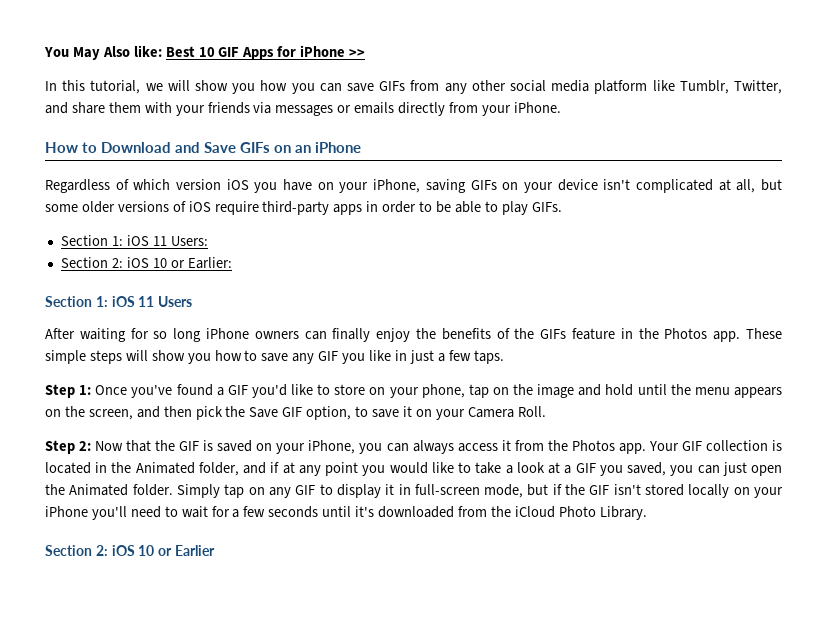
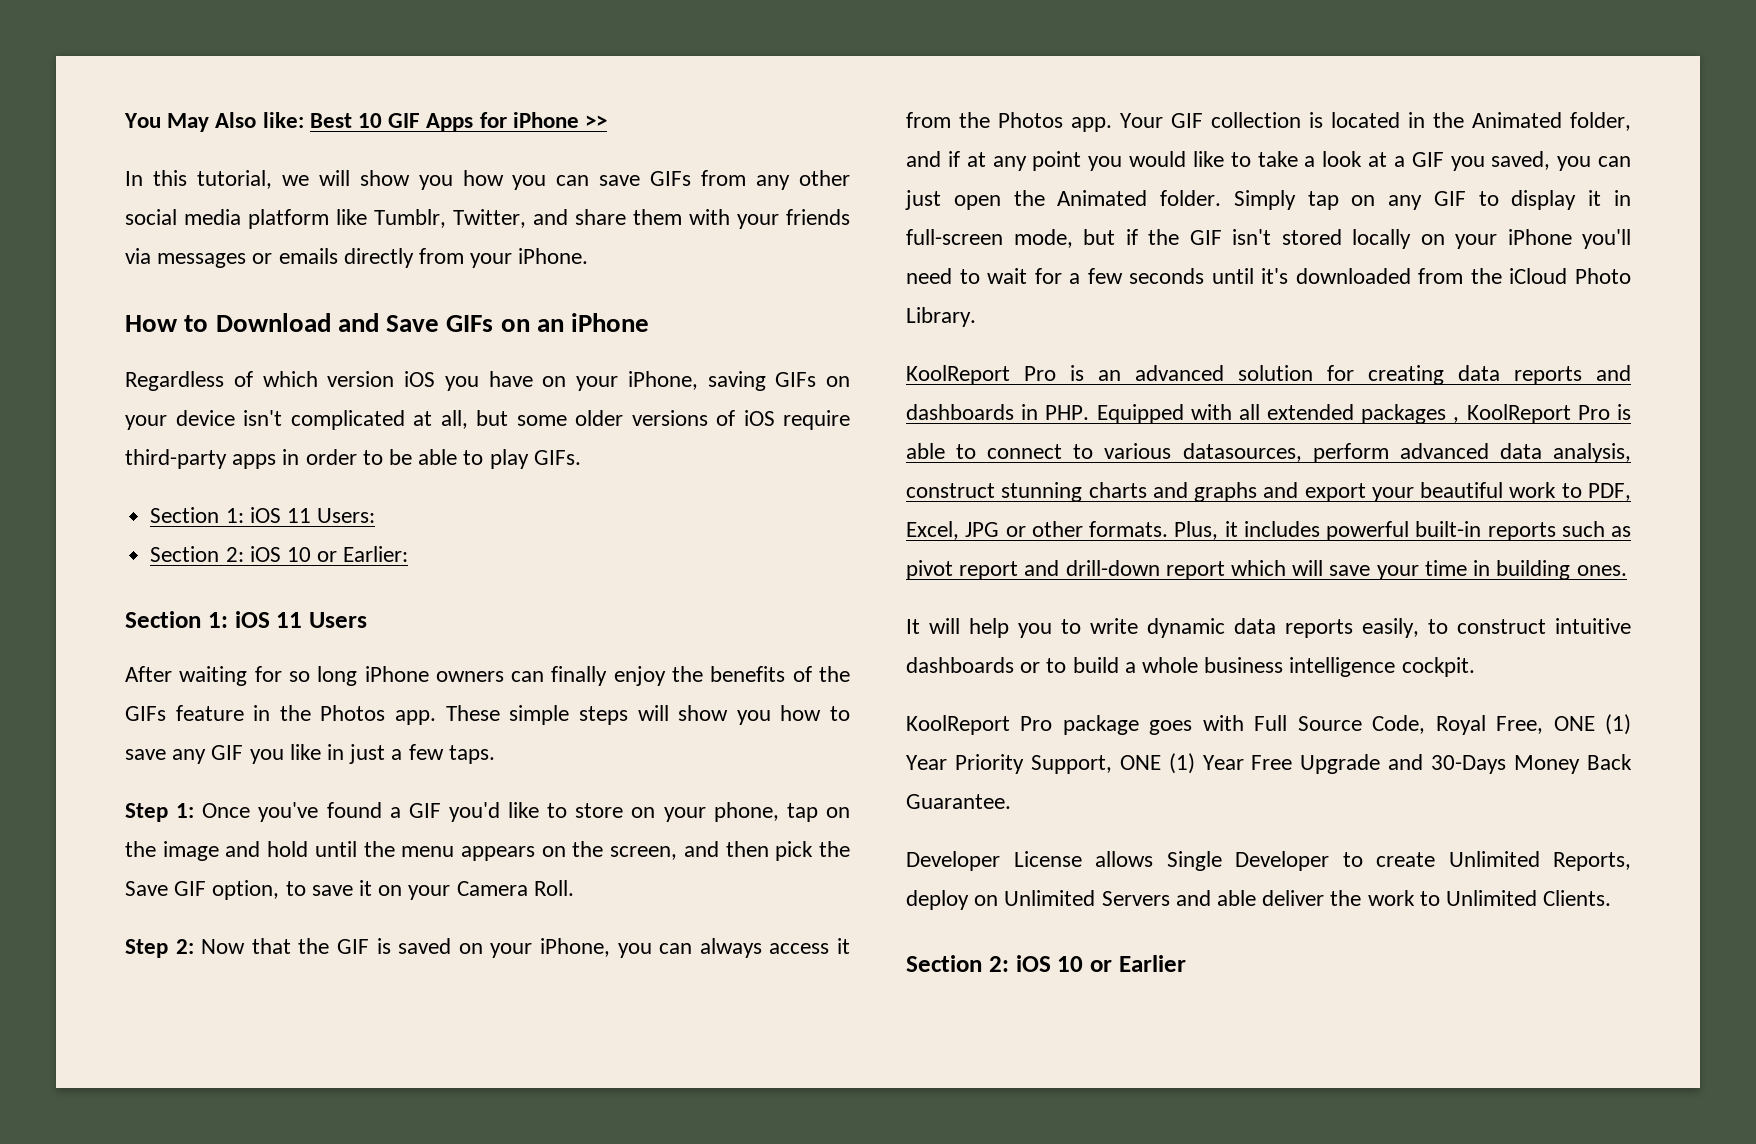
(647, 513) none -> [906,365,1631,385] [906,404,1631,424] [906,443,1631,463] [906,482,1631,502] [906,521,1631,541] [906,560,1627,580] [906,618,1631,638] [906,657,1475,677] [906,714,1631,735] [906,753,1632,774] [906,794,1011,809] [906,851,1631,871] [906,890,1612,910] // KoolReport Pro is an advanced solution for creating data reports and dashboards in PHP. Equipped with all extended packages , KoolReport Pro is able to connect to various datasources, perform advanced data analysis, construct stunning charts and graphs and export your beautiful work to PDF, Excel, JPG or other formats. Plus, it includes powerful built-in reports such as pivot report and drill-down report which will save your time in building ones. // It will help you to write dynamic data reports easily, to construct intuitive dashboards or to build a whole business intelligence cockpit. // KoolReport Pro package goes with Full Source Code, Royal Free, ONE (1) Year Priority Support, ONE (1) Year Free Upgrade and 30-Days Money Back Guarantee. // Developer License allows Single Developer to create Unlimited Reports, deploy on Unlimited Servers and able deliver the work to Unlimited Clients.

